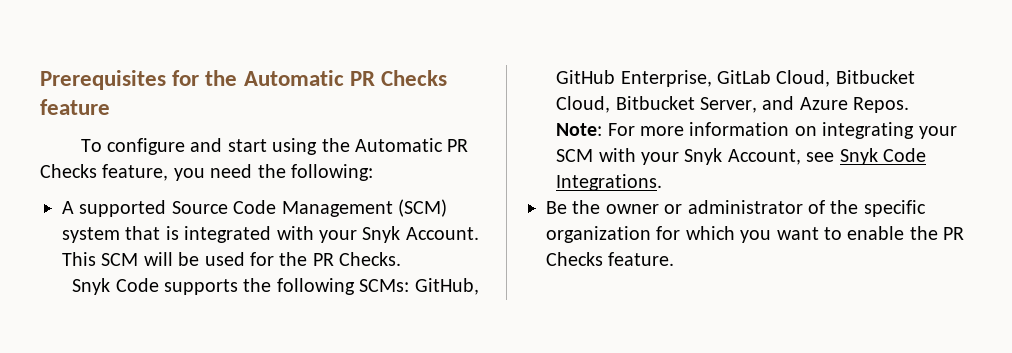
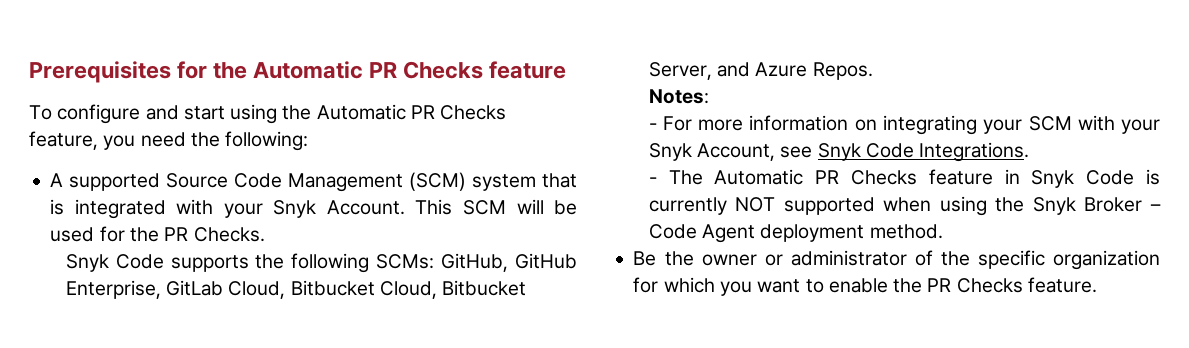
[556,123,603,136] Note: -> [648,89,709,104] [648,123,657,130] Notes: // -
(663, 182) none -> [648,169,1160,188] [648,196,1161,216] [648,224,943,243] // - The Automatic PR Checks feature in Snyk Code is currently NOT supported when using the Snyk Broker – Code Agent deployment method.

